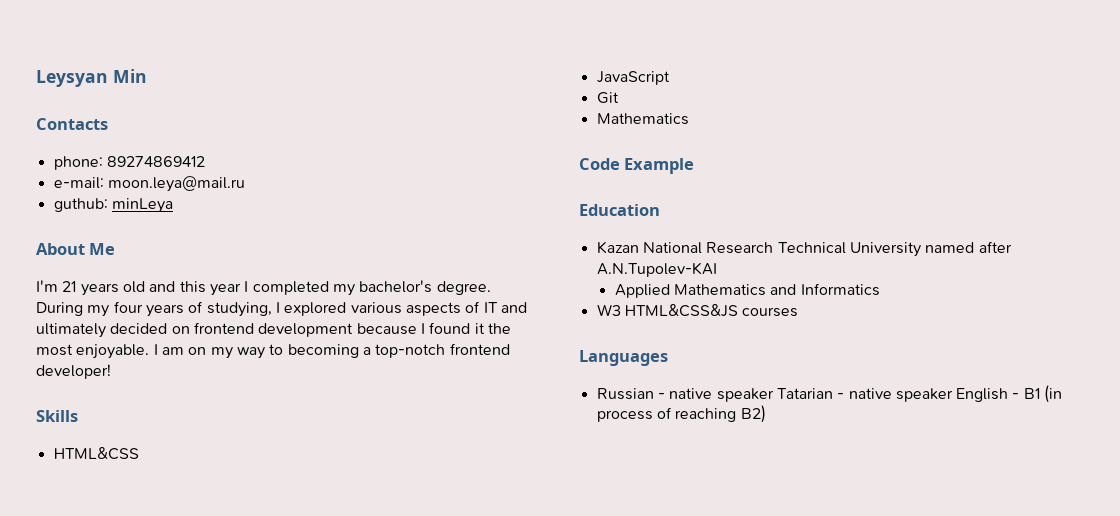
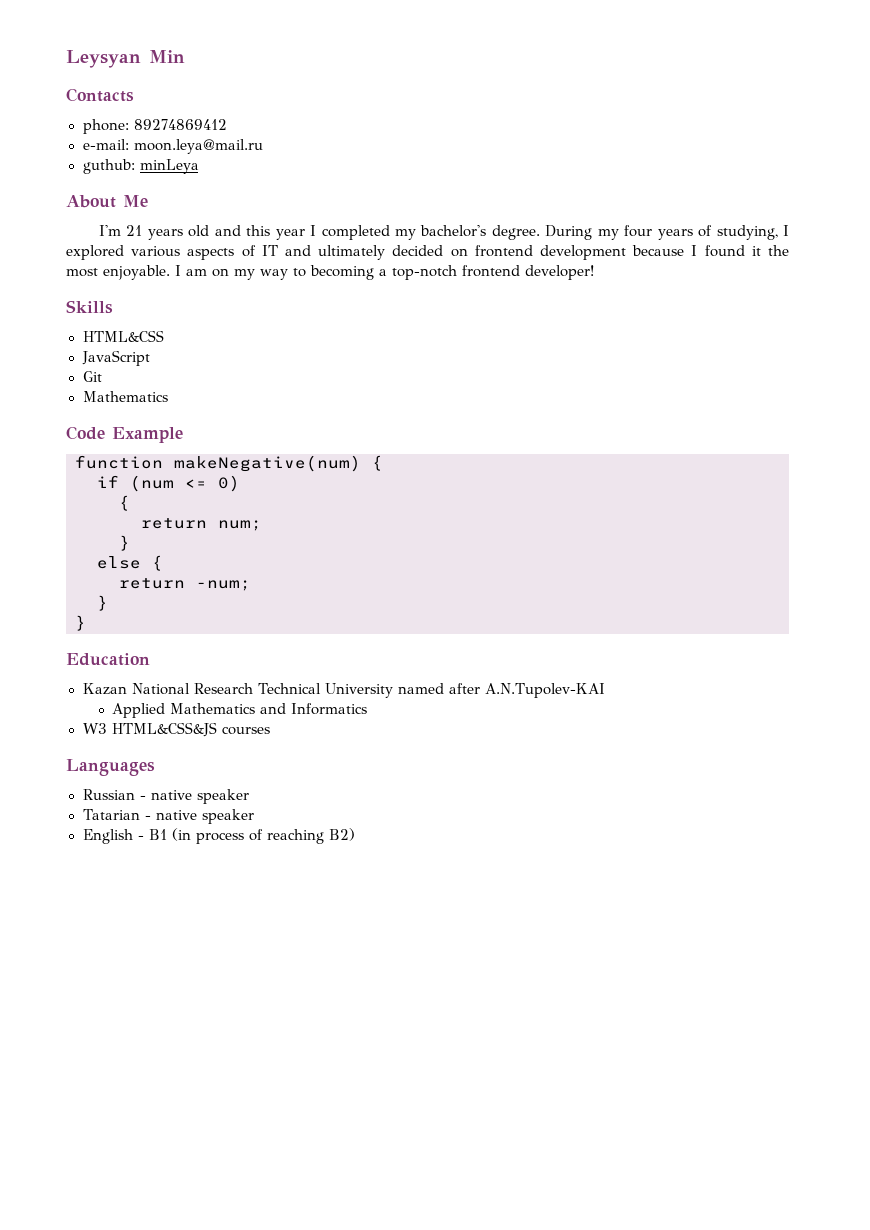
(695, 166) none -> [75,455,383,472] [97,475,240,492] [119,495,130,511] [141,518,262,531] [119,535,130,551] [97,555,163,571] [119,578,251,591] [97,595,108,611] [75,615,86,631] // function makeNegative(num) { // if (num <= 0) // { // return num; // } // else { // return -num; // } // }
(774, 395) none -> (249, 796) //
(953, 395) none -> (255, 816) //

